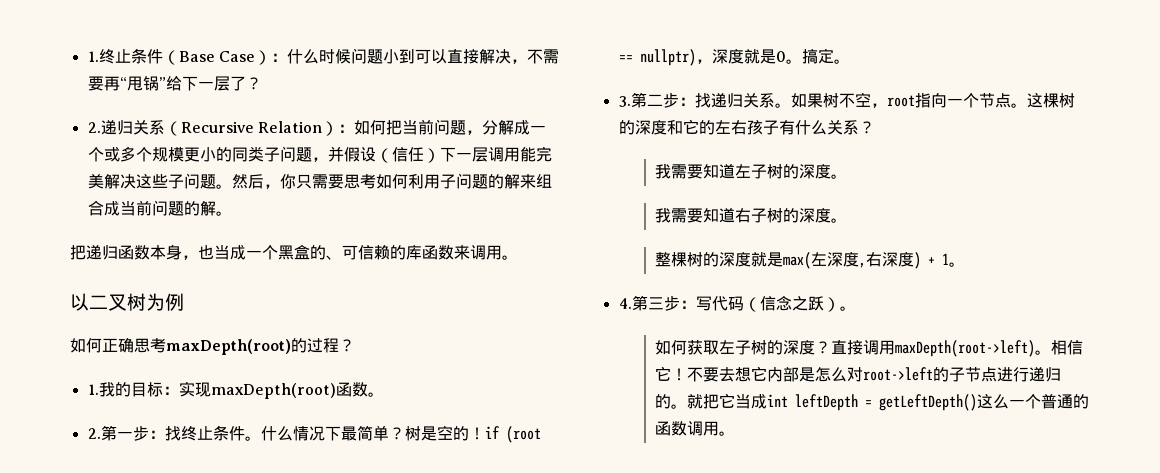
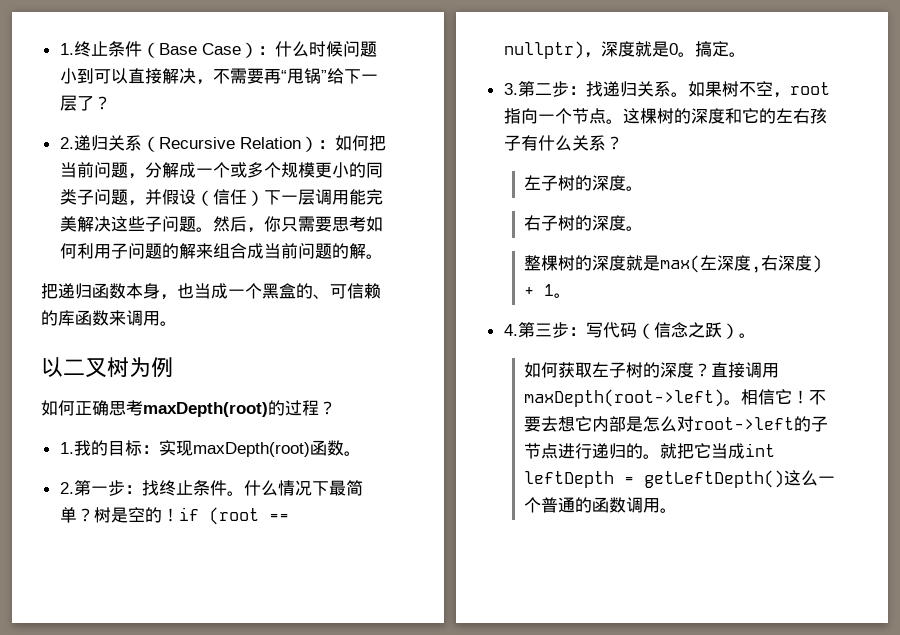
[654,164,735,179] 我需要知道 -> (623, 143) none
[654,208,735,223] 我需要知道 -> (644, 188) none

